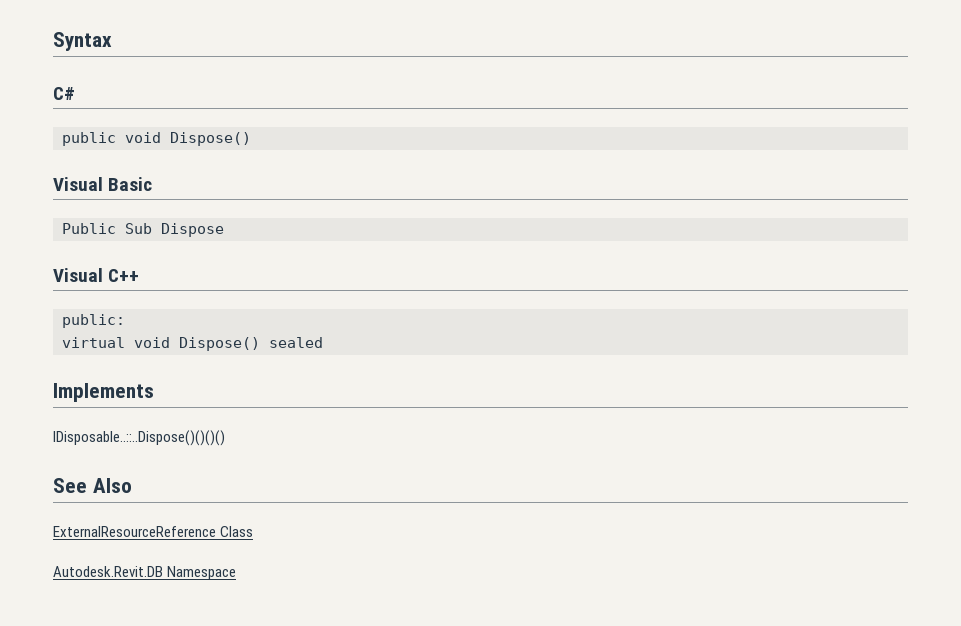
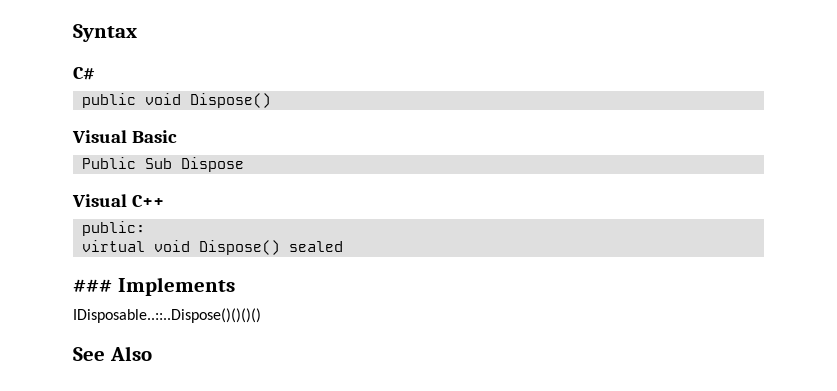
(323, 342) none -> [73,279,112,292] ###
[53,526,254,537] [53,566,237,580] // ExternalResourceReference Class // Autodesk.Revit.DB Namespace -> (152, 353) none

